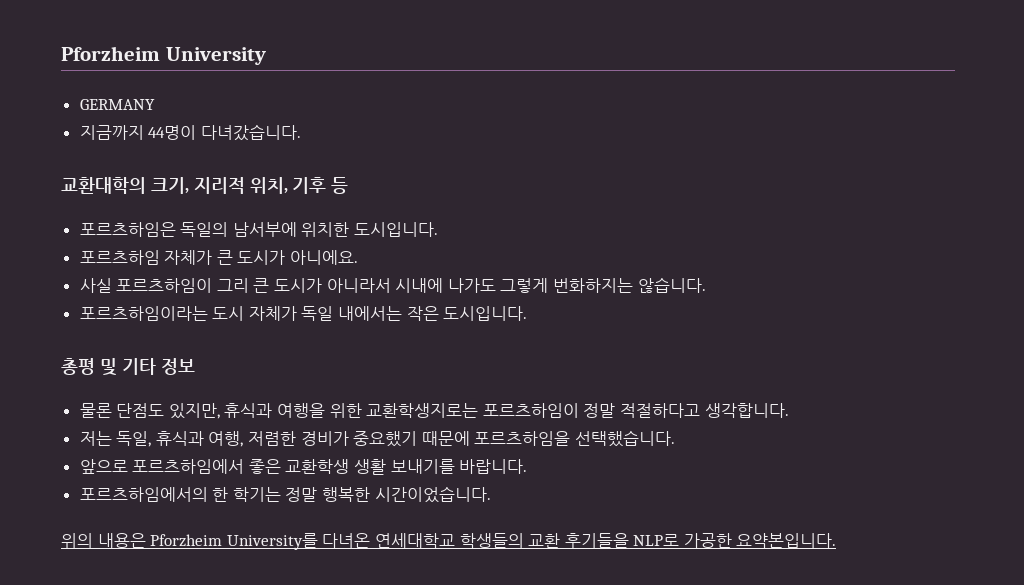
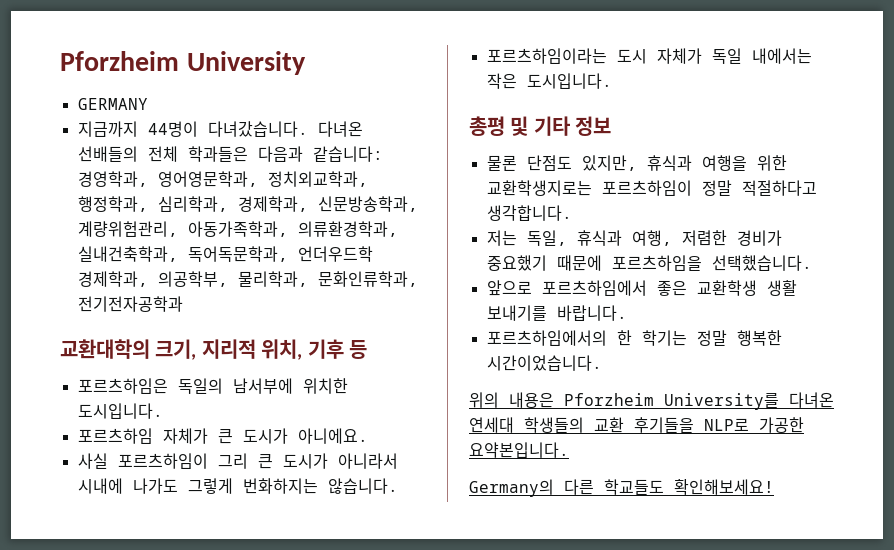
(301, 132) none -> [317,121,363,137] [77,146,383,162] [77,171,368,187] [77,196,418,212] [77,221,398,237] [77,246,373,262] [77,271,418,287] [77,296,183,312] 다녀온 선배들의 전체 학과들은 다음과 같습니다: 경영학과, 영어영문학과, 정치외교학과, 행정학과, 심리학과, 경제학과, 신문방송학과, 계량위험관리, 아동가족학과, 의류환경학과, 실내건축학과, 독어독문학과, 언더우드학 경제학과, 의공학부, 물리학과, 문화인류학과, 전기전자공학과
[374,533,455,548] 연세대학교 -> [469,417,514,433] 연세대
(837, 540) none -> [469,479,774,497] // Germany의 다른 학교들도 확인해보세요!

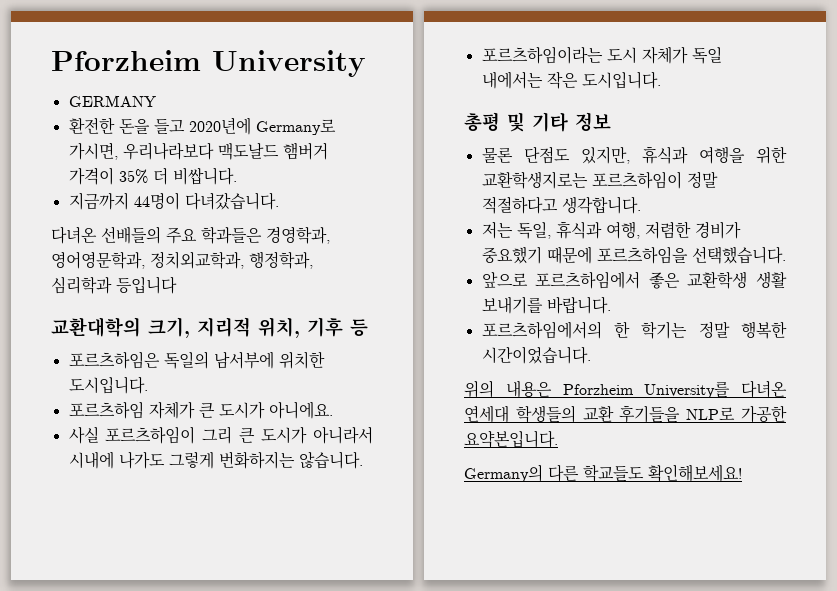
(148, 104) none -> [68,117,336,135] [68,142,328,160] [68,167,237,185] // 환전한 돈을 들고 2020년에 Germany로 가시면, 우리나라보다 맥도날드 햄버거 가격이 35% 더 비쌉니다.
(308, 129) none -> (279, 201) //
[147,146,383,162] [77,171,368,187] [77,196,418,212] [77,221,398,237] [77,246,373,262] [77,271,418,287] [77,296,183,312] 전체 학과들은 다음과 같습니다: 경영학과, 영어영문학과, 정치외교학과, 행정학과, 심리학과, 경제학과, 신문방송학과, 계량위험관리, 아동가족학과, 의류환경학과, 실내건축학과, 독어독문학과, 언더우드학 경제학과, 의공학부, 물리학과, 문화인류학과, 전기전자공학과 -> [166,226,330,244] [51,251,313,269] [51,276,177,294] 주요 학과들은 경영학과, 영어영문학과, 정치외교학과, 행정학과, 심리학과 등입니다

